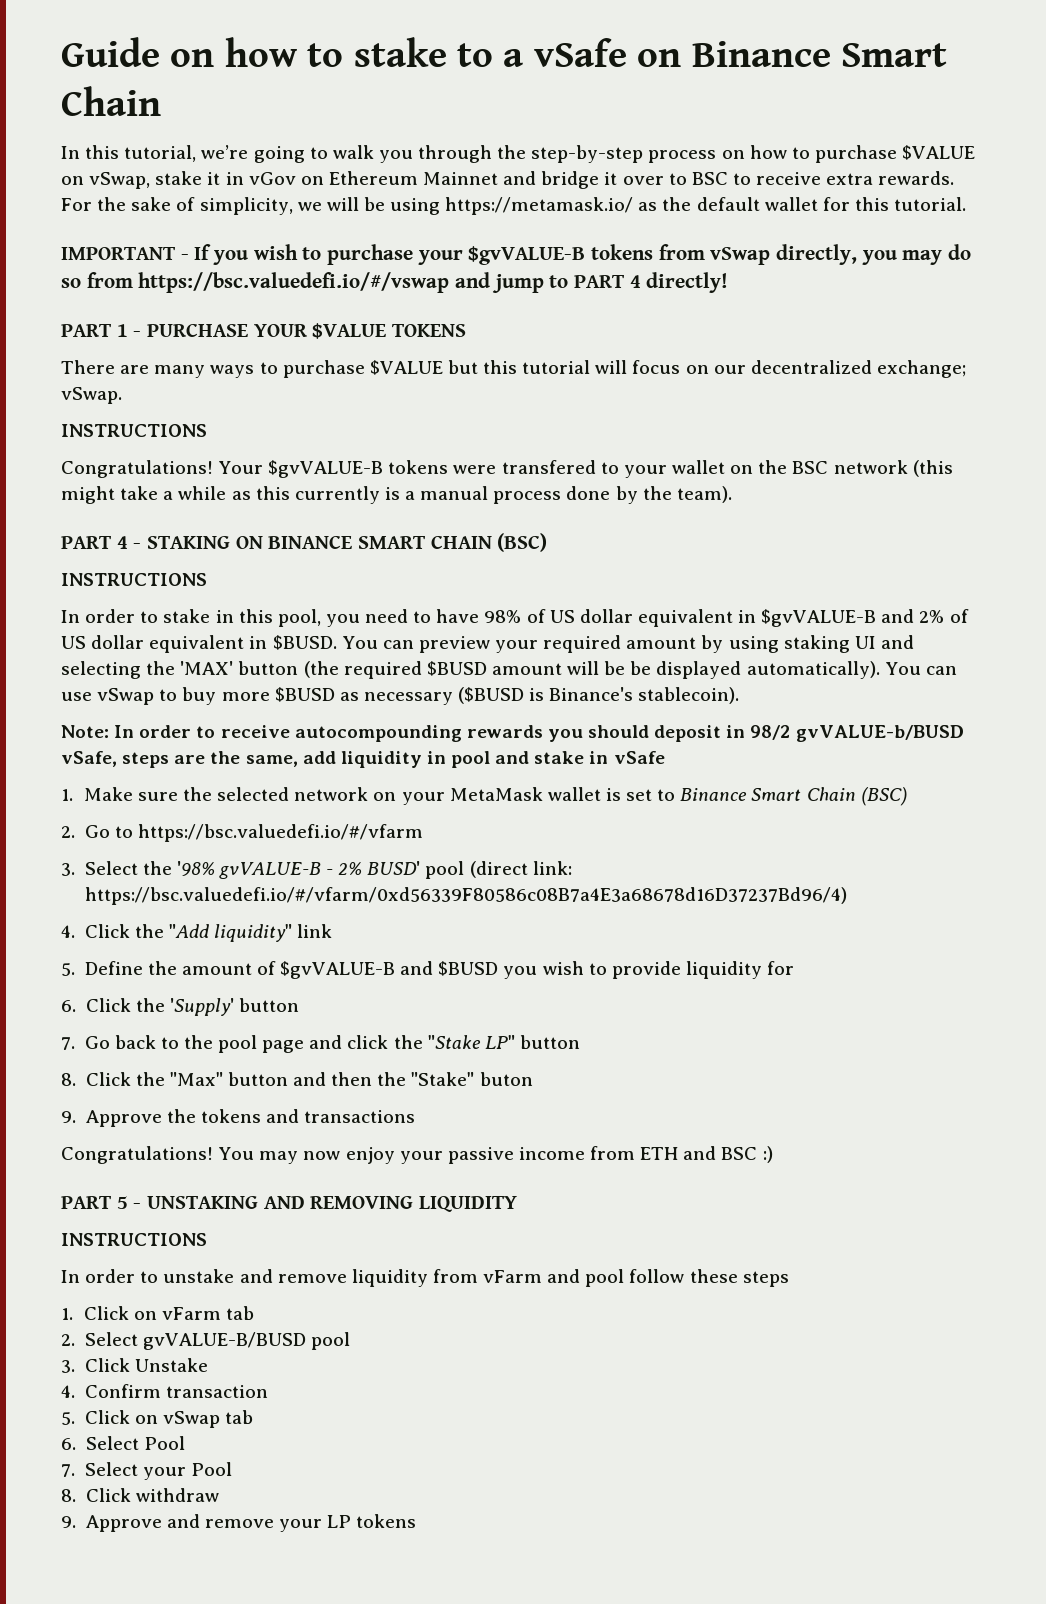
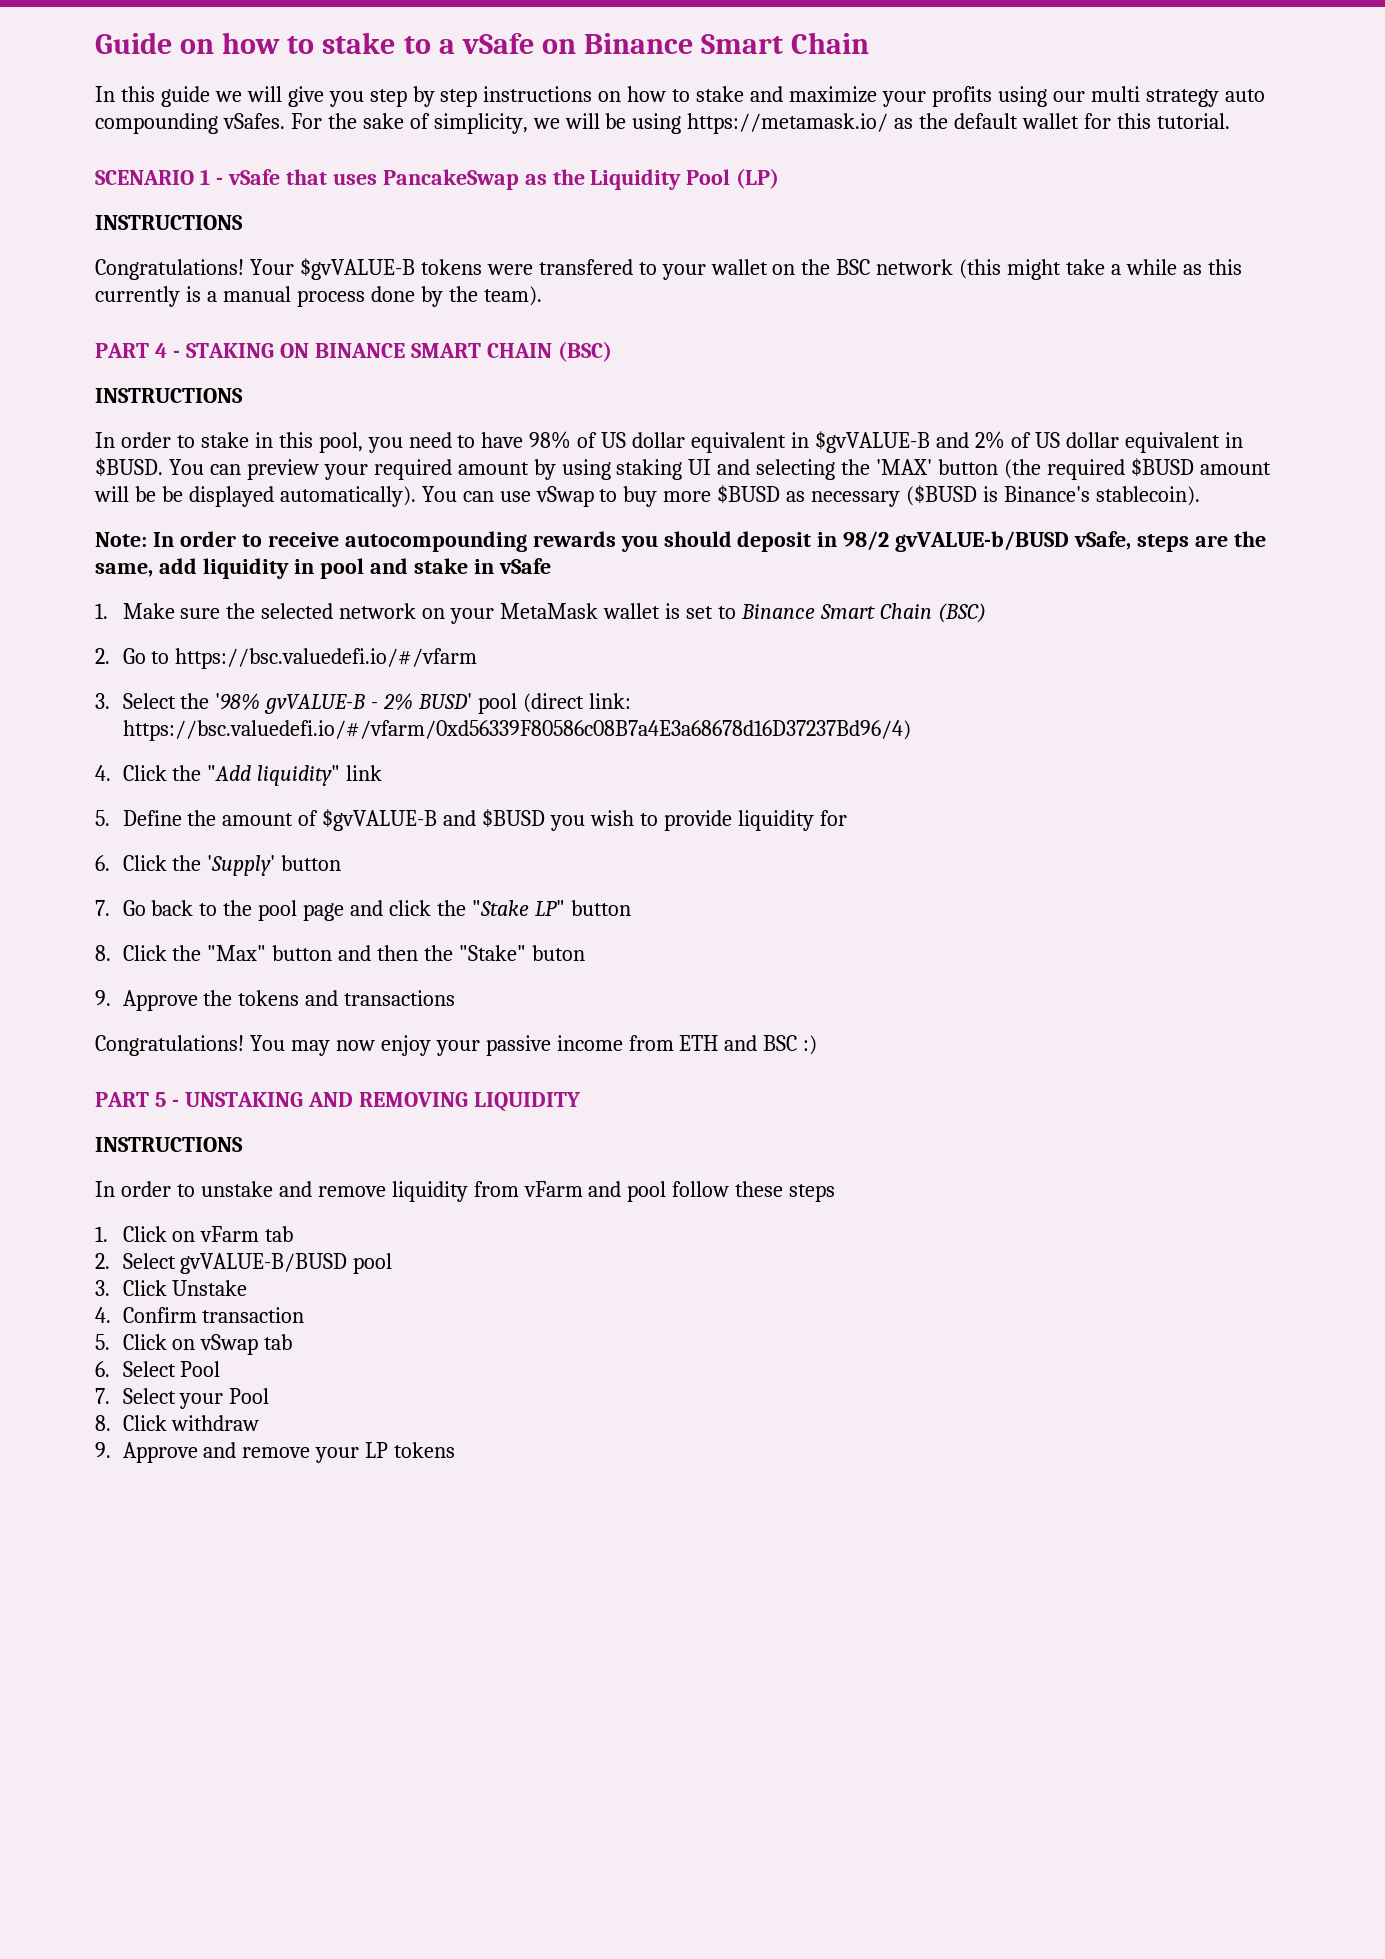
[124,145,976,163] [61,171,955,189] tutorial, we’re going to walk you through the step-by-step process on how to purchase $VALUE on vSwap, stake it in vGov on Ethereum Mainnet and bridge it over to BSC to receive extra rewards. -> [160,86,1265,107] [95,113,285,134] guide we will give you step by step instructions on how to stake and maximize your profits using our multi strategy auto compounding vSafes.
[61,244,972,265] [61,272,729,293] [61,323,467,339] [61,360,966,378] [61,387,122,404] IMPORTANT - If you wish to purchase your $gvVALUE-B tokens from vSwap directly, you may do so from https://bsc.valuedefi.io/#/vswap and jump to PART 4 directly! // PART 1 - PURCHASE YOUR $VALUE TOKENS // There are many ways to purchase $VALUE but this tutorial will focus on our decentralized exchange; vSwap. -> [95,168,780,190] SCENARIO 1 - vSafe that uses PancakeSwap as the Liquidity Pool (LP)

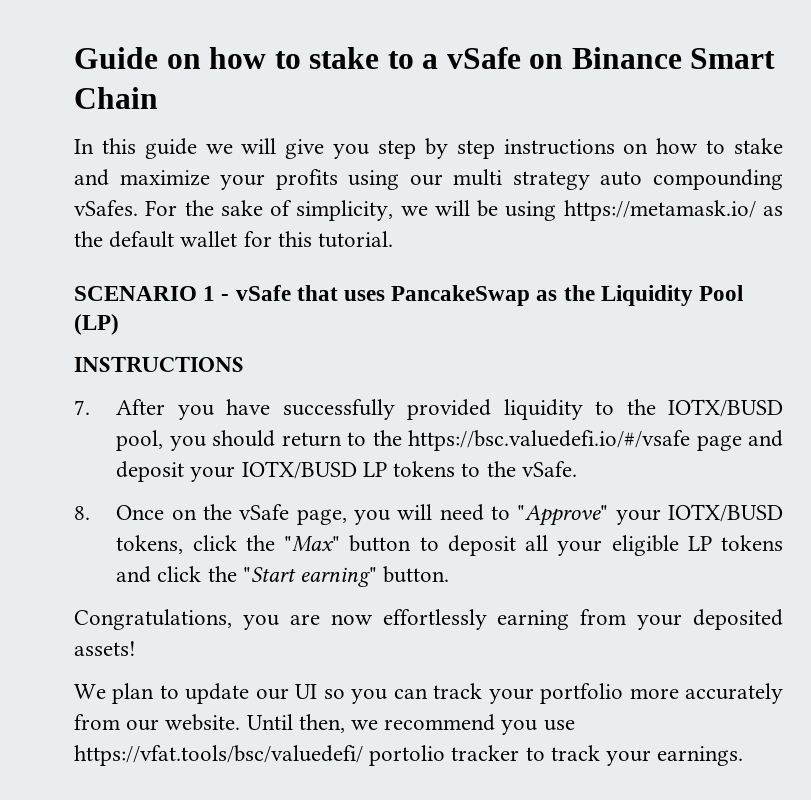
[95,258,1242,280] [95,286,542,307] [95,341,612,362] [95,388,243,403] [95,431,1243,453] [95,458,1271,480] [94,485,1200,507] [95,531,1267,552] [95,558,551,579] [95,603,986,624] [95,648,478,669] [95,693,631,714] [122,720,911,741] [95,765,383,786] [95,809,847,831] [95,855,342,876] [95,900,631,921] [95,945,586,961] [95,990,456,1011] [95,1035,818,1056] [95,1092,581,1112] [95,1137,243,1152] [95,1181,836,1202] [95,1226,294,1242] [95,1253,393,1274] [95,1280,248,1296] [95,1307,305,1323] [95,1334,293,1355] [95,1361,221,1377] [95,1388,270,1409] [95,1415,260,1431] [95,1442,456,1463] Congratulations! Your $gvVALUE-B tokens were transfered to your wallet on the BSC network (this might take a while as this currently is a manual process done by the team). // PART 4 - STAKING ON BINANCE SMART CHAIN (BSC) // INSTRUCTIONS // In order to stake in this pool, you need to have 98% of US dollar equivalent in $gvVALUE-B and 2% of US dollar equivalent in $BUSD. You can preview your required amount by using staking UI and selecting the 'MAX' button (the required $BUSD amount will be be displayed automatically). You can use vSwap to buy more $BUSD as necessary ($BUSD is Binance's stablecoin). // Note: In order to receive autocompounding rewards you should deposit in 98/2 gvVALUE-b/BUSD vSafe, steps are the same, add liquidity in pool and stake in vSafe // 1. Make sure the selected network on your MetaMask wallet is set to Binance Smart Chain (BSC) // 2. Go to https://bsc.valuedefi.io/#/vfarm // 3. Select the '98% gvVALUE-B - 2% BUSD' pool (direct link: https://bsc.valuedefi.io/#/vfarm/0xd56339F80586c08B7a4E3a68678d16D37237Bd96/4) // 4. Click the "Add liquidity" link // 5. Define the amount of $gvVALUE-B and $BUSD you wish to provide liquidity for // 6. Click the 'Supply' button // 7. Go back to the pool page and click the "Stake LP" button // 8. Click the "Max" button and then the "Stake" buton // 9. Approve the tokens and transactions // Congratulations! You may now enjoy your passive income from ETH and BSC :) // PART 5 - UNSTAKING AND REMOVING LIQUIDITY // INSTRUCTIONS // In order to unstake and remove liquidity from vFarm and pool follow these steps // 1. Click on vFarm tab // 2. Select gvVALUE-B/BUSD pool // 3. Click Unstake // 4. Confirm transaction // 5. Click on vSwap tab // 6. Select Pool // 7. Select your Pool // 8. Click withdraw // 9. Approve and remove your LP tokens -> [74,399,784,420] [116,430,784,451] [116,461,577,482] [74,504,783,526] [116,535,783,556] [116,566,450,587] [74,609,783,630] [74,641,136,656] [74,683,783,704] [74,714,575,735] [74,745,744,766] 7. After you have successfully provided liquidity to the IOTX/BUSD pool, you should return to the https://bsc.valuedefi.io/#/vsafe page and deposit your IOTX/BUSD LP tokens to the vSafe. // 8. Once on the vSafe page, you will need to "Approve" your IOTX/BUSD tokens, click the "Max" button to deposit all your eligible LP tokens and click the "Start earning" button. // Congratulations, you are now effortlessly earning from your deposited assets! // We plan to update our UI so you can track your portfolio more accurately from our website. Until then, we recommend you use https://vfat.tools/bsc/valuedefi/ portolio tracker to track your earnings.

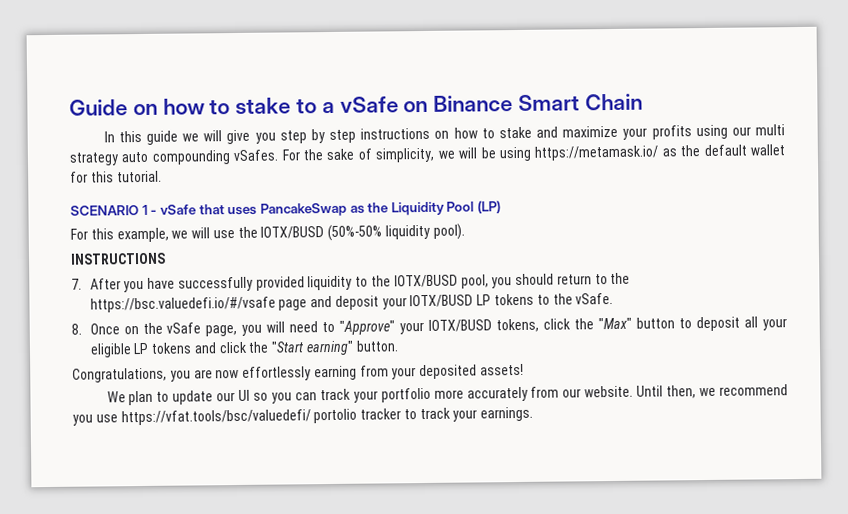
(119, 324) none -> [70,223,465,243] // For this example, we will use the IOTX/BUSD (50%-50% liquidity pool).

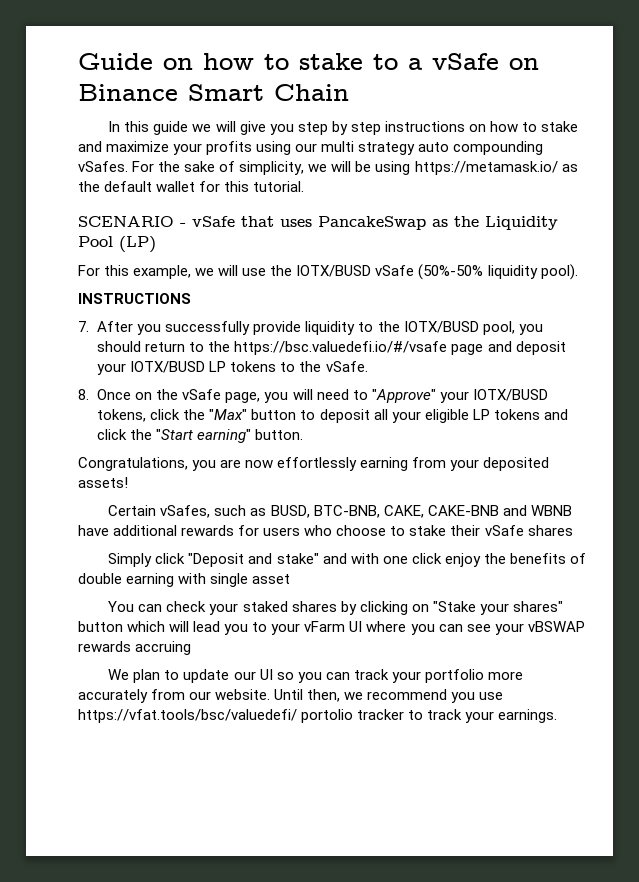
[141,204,148,216] 1 -> (174, 221) none
(325, 232) none -> [375,265,415,276] vSafe
[147,276,305,292] have successfully provided -> [165,321,302,335] successfully provide
(525, 369) none -> [108,505,572,518] [78,525,573,536] [108,553,586,567] [78,573,291,587] [108,601,563,615] [78,621,585,635] [78,641,192,655] // Certain vSafes, such as BUSD, BTC-BNB, CAKE, CAKE-BNB and WBNB have additional rewards for users who choose to stake their vSafe shares // Simply click "Deposit and stake" and with one click enjoy the benefits of double earning with single asset // You can check your staked shares by clicking on "Stake your shares" button which will lead you to your vFarm UI where you can see your vBSWAP rewards accruing

